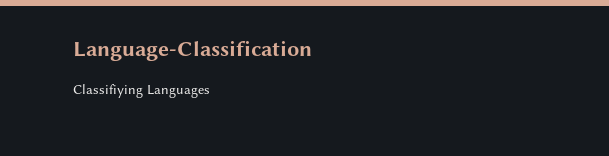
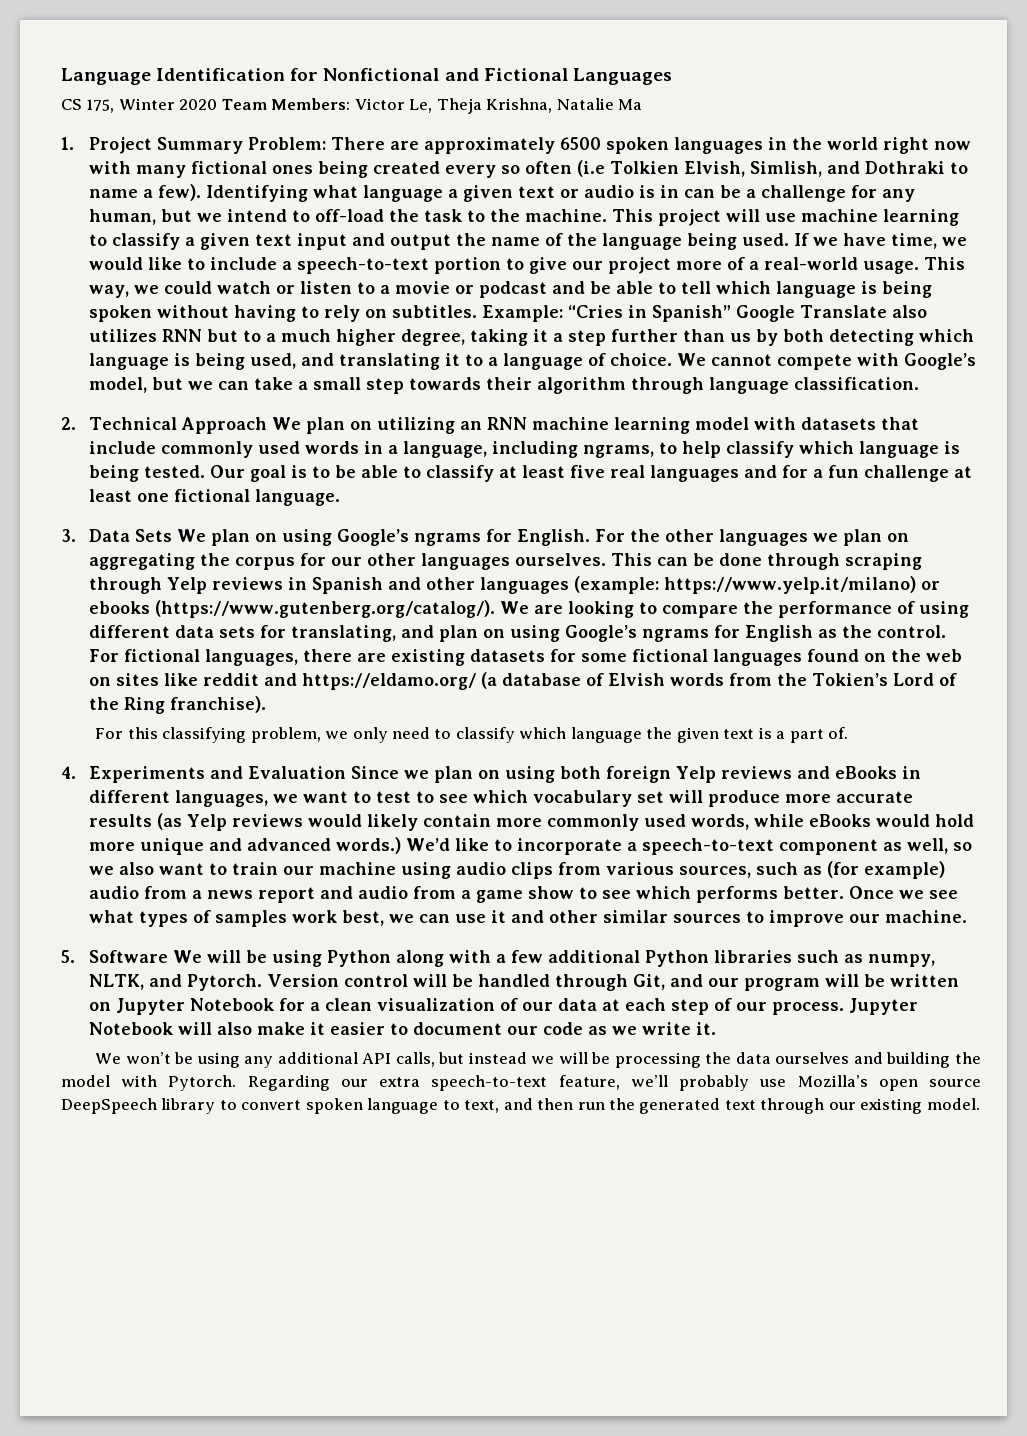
[73,40,312,61] [73,84,210,98] Language-Classification // Classifiying Languages -> [61,68,672,85] [61,98,642,114] [61,137,972,154] [89,160,969,178] [89,184,916,202] [89,209,960,226] [89,233,968,250] [89,257,966,274] [89,281,933,298] [89,305,928,322] [89,329,975,346] [89,353,977,370] [89,377,920,394] [61,417,920,434] [89,441,961,458] [89,465,973,482] [89,489,341,506] [61,529,910,546] [89,553,923,570] [89,576,941,594] [89,600,970,618] [89,625,947,642] [89,649,963,666] [89,672,958,690] [89,696,267,714] [95,727,848,743] [61,766,922,783] [89,790,914,807] [89,813,975,831] [89,837,973,855] [89,861,946,879] [89,886,959,903] [89,910,968,927] [61,950,936,967] [89,974,960,991] [89,998,919,1015] [89,1022,717,1035] [95,1052,982,1068] [61,1075,982,1091] [61,1098,980,1114] Language Identification for Nonfictional and Fictional Languages // CS 175, Winter 2020 Team Members: Victor Le, Theja Krishna, Natalie Ma // 1. Project Summary Problem: There are approximately 6500 spoken languages in the world right now with many fictional ones being created every so often (i.e Tolkien Elvish, Simlish, and Dothraki to name a few). Identifying what language a given text or audio is in can be a challenge for any human, but we intend to off-load the task to the machine. This project will use machine learning to classify a given text input and output the name of the language being used. If we have time, we would like to include a speech-to-text portion to give our project more of a real-world usage. This way, we could watch or listen to a movie or podcast and be able to tell which language is being spoken without having to rely on subtitles. Example: “Cries in Spanish” Google Translate also utilizes RNN but to a much higher degree, taking it a step further than us by both detecting which language is being used, and translating it to a language of choice. We cannot compete with Google’s model, but we can take a small step towards their algorithm through language classification. // 2. Technical Approach We plan on utilizing an RNN machine learning model with datasets that include commonly used words in a language, including ngrams, to help classify which language is being tested. Our goal is to be able to classify at least five real languages and for a fun challenge at least one fictional language. // 3. Data Sets We plan on using Google’s ngrams for English. For the other languages we plan on aggregating the corpus for our other languages ourselves. This can be done through scraping through Yelp reviews in Spanish and other languages (example: https://www.yelp.it/milano) or ebooks (https://www.gutenberg.org/catalog/). We are looking to compare the performance of using different data sets for translating, and plan on using Google’s ngrams for English as the control. For fictional languages, there are existing datasets for some fictional languages found on the web on sites like reddit and https://eldamo.org/ (a database of Elvish words from the Tokien’s Lord of the Ring franchise). // For this classifying problem, we only need to classify which language the given text is a part of. // 4. Experiments and Evaluation Since we plan on using both foreign Yelp reviews and eBooks in different languages, we want to test to see which vocabulary set will produce more accurate results (as Yelp reviews would likely contain more commonly used words, while eBooks would hold more unique and advanced words.) We’d like to incorporate a speech-to-text component as well, so we also want to train our machine using audio clips from various sources, such as (for example) audio from a news report and audio from a game show to see which performs better. Once we see what types of samples work best, we can use it and other similar sources to improve our machine. // 5. Software We will be using Python along with a few additional Python libraries such as numpy, NLTK, and Pytorch. Version control will be handled through Git, and our program will be written on Jupyter Notebook for a clean visualization of our data at each step of our process. Jupyter Notebook will also make it easier to document our code as we write it. // We won’t be using any additional API calls, but instead we will be processing the data ourselves and building the model with Pytorch. Regarding our extra speech-to-text feature, we’ll probably use Mozilla’s open source DeepSpeech library to convert spoken language to text, and then run the generated text through our existing model.

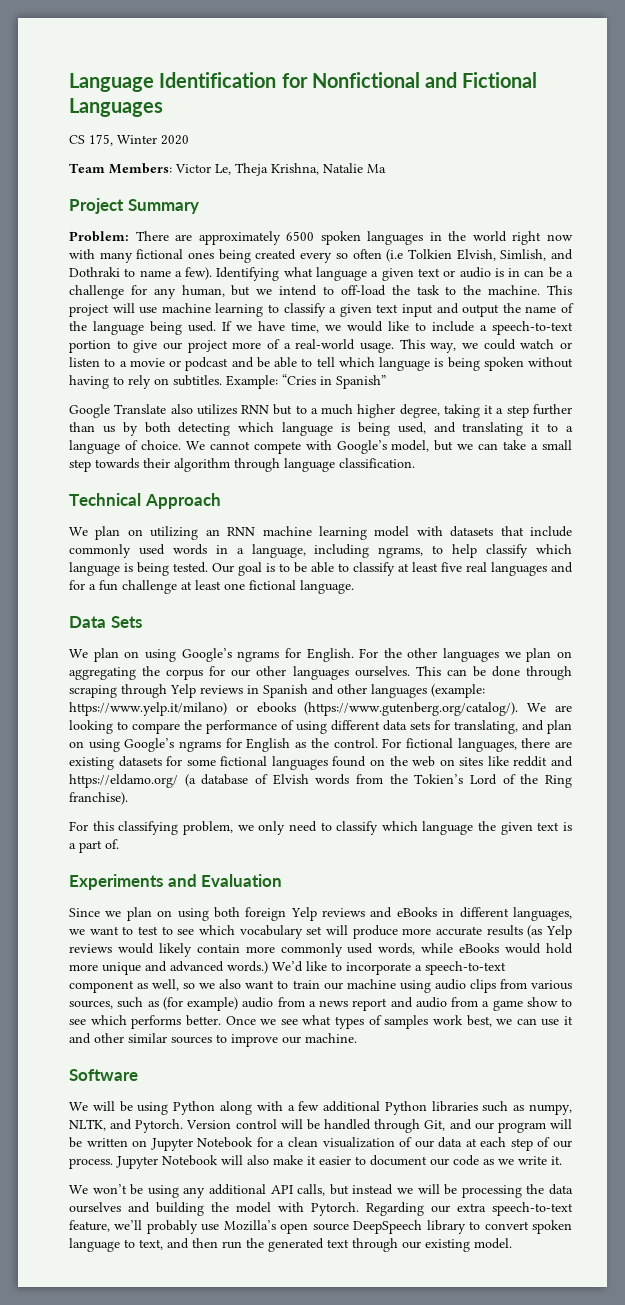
(218, 104) none -> (189, 140) //
[61,137,74,150] 1. -> (386, 168) none
(244, 145) none -> (199, 206) //
(732, 313) none -> (386, 382) //
[61,417,76,430] 2. -> (415, 463) none
(268, 425) none -> (221, 501) //
[61,529,76,542] 3. -> (354, 587) none
(173, 535) none -> (142, 622) //
[61,766,76,779] 4. -> (119, 844) none
(347, 772) none -> (283, 880) //
[61,950,75,963] 5. -> (357, 1038) none
(169, 956) none -> (138, 1075) //

